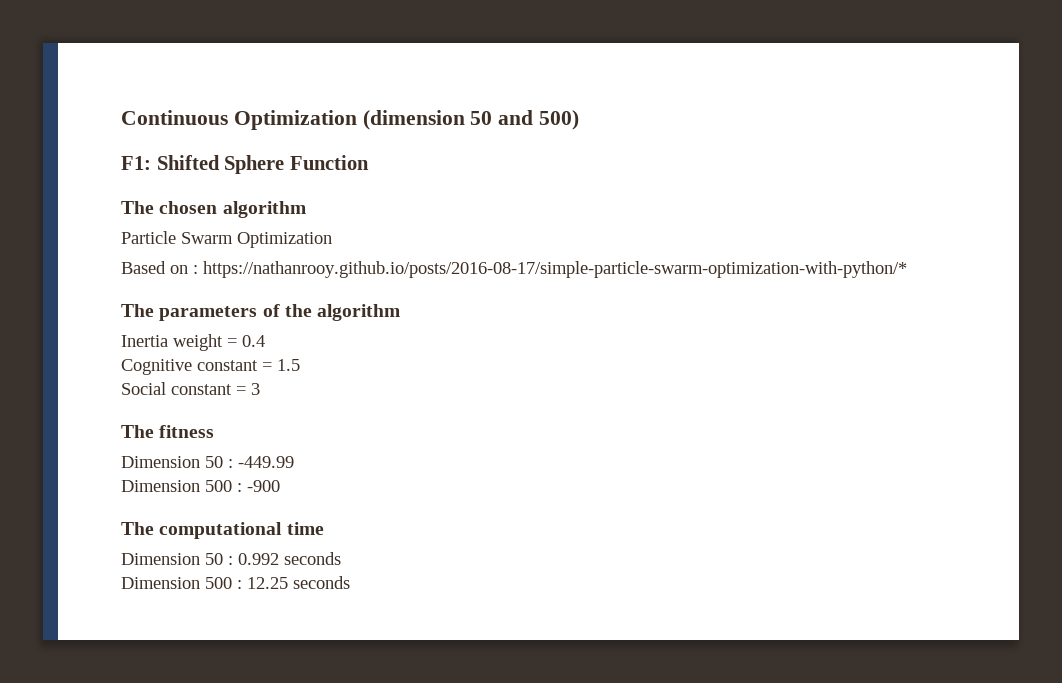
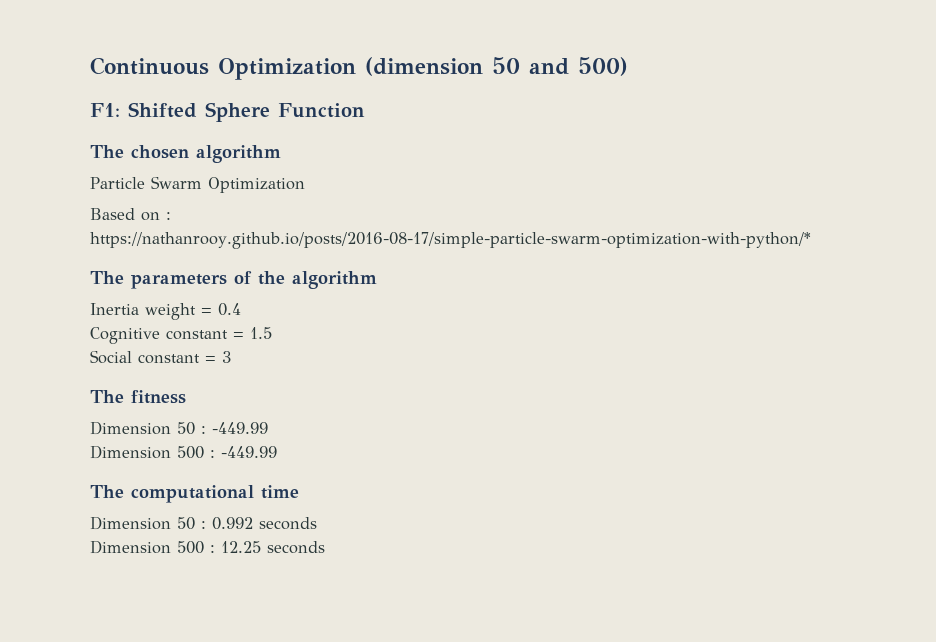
[247,480,280,492] -900 -> [221,446,277,458] -449.99

